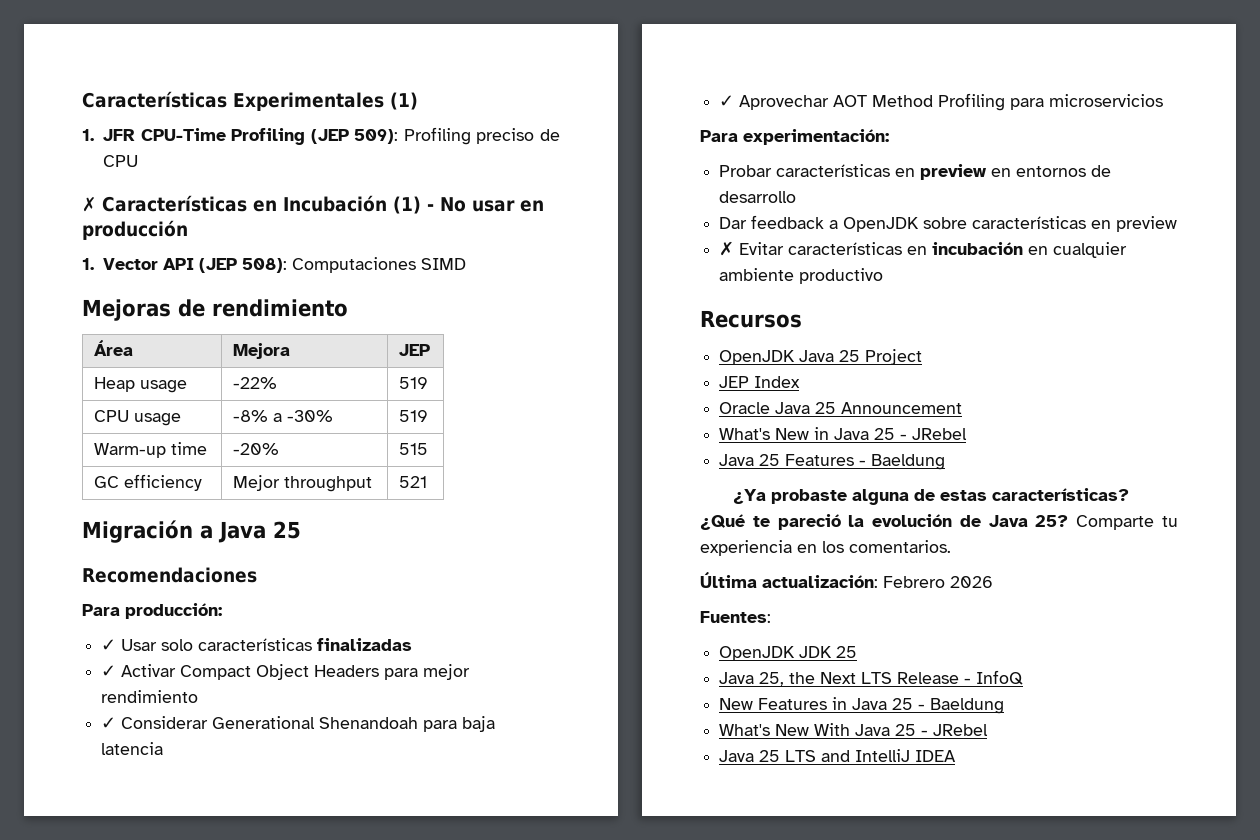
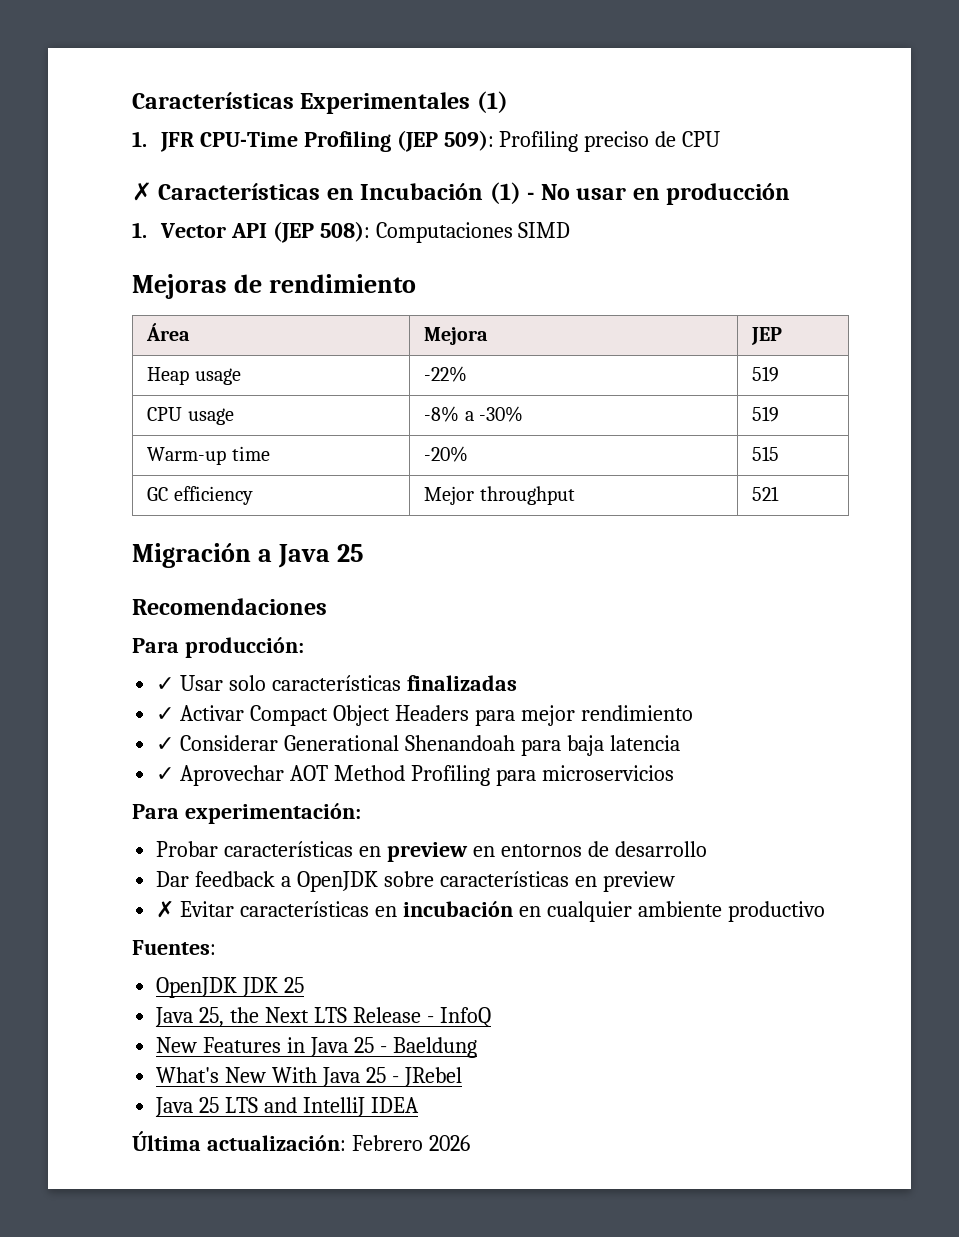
[700,310,802,328] [719,349,923,365] [719,376,801,388] [719,402,963,414] [719,427,968,440] [719,454,946,470] [733,488,1130,505] [700,514,1178,530] [700,540,951,556] [700,572,993,588] // Recursos // OpenJDK Java 25 Project // JEP Index // Oracle Java 25 Announcement // What's New in Java 25 - JRebel // Java 25 Features - Baeldung // ¿Ya probaste alguna de estas características? ¿Qué te pareció la evolución de Java 25? Comparte tu experiencia en los comentarios. // Última actualización: Febrero 2026 -> (825, 911) none
(957, 756) none -> [132,1131,470,1151] // Última actualización: Febrero 2026

